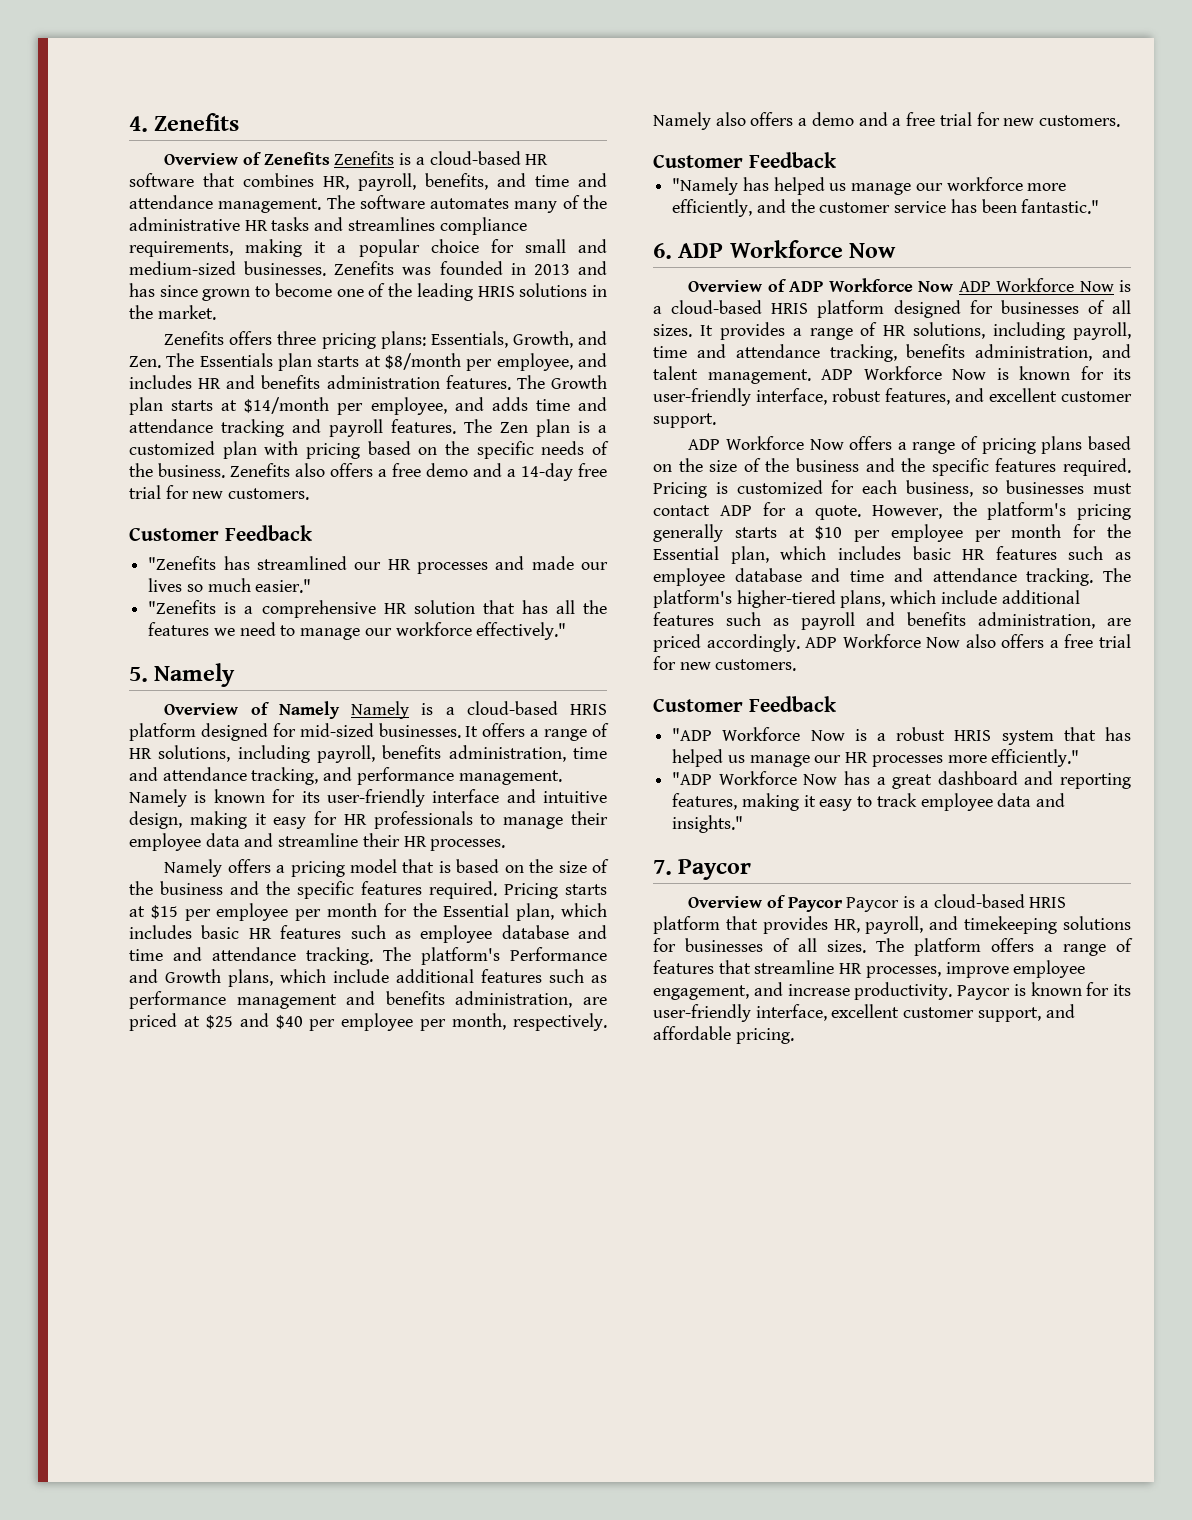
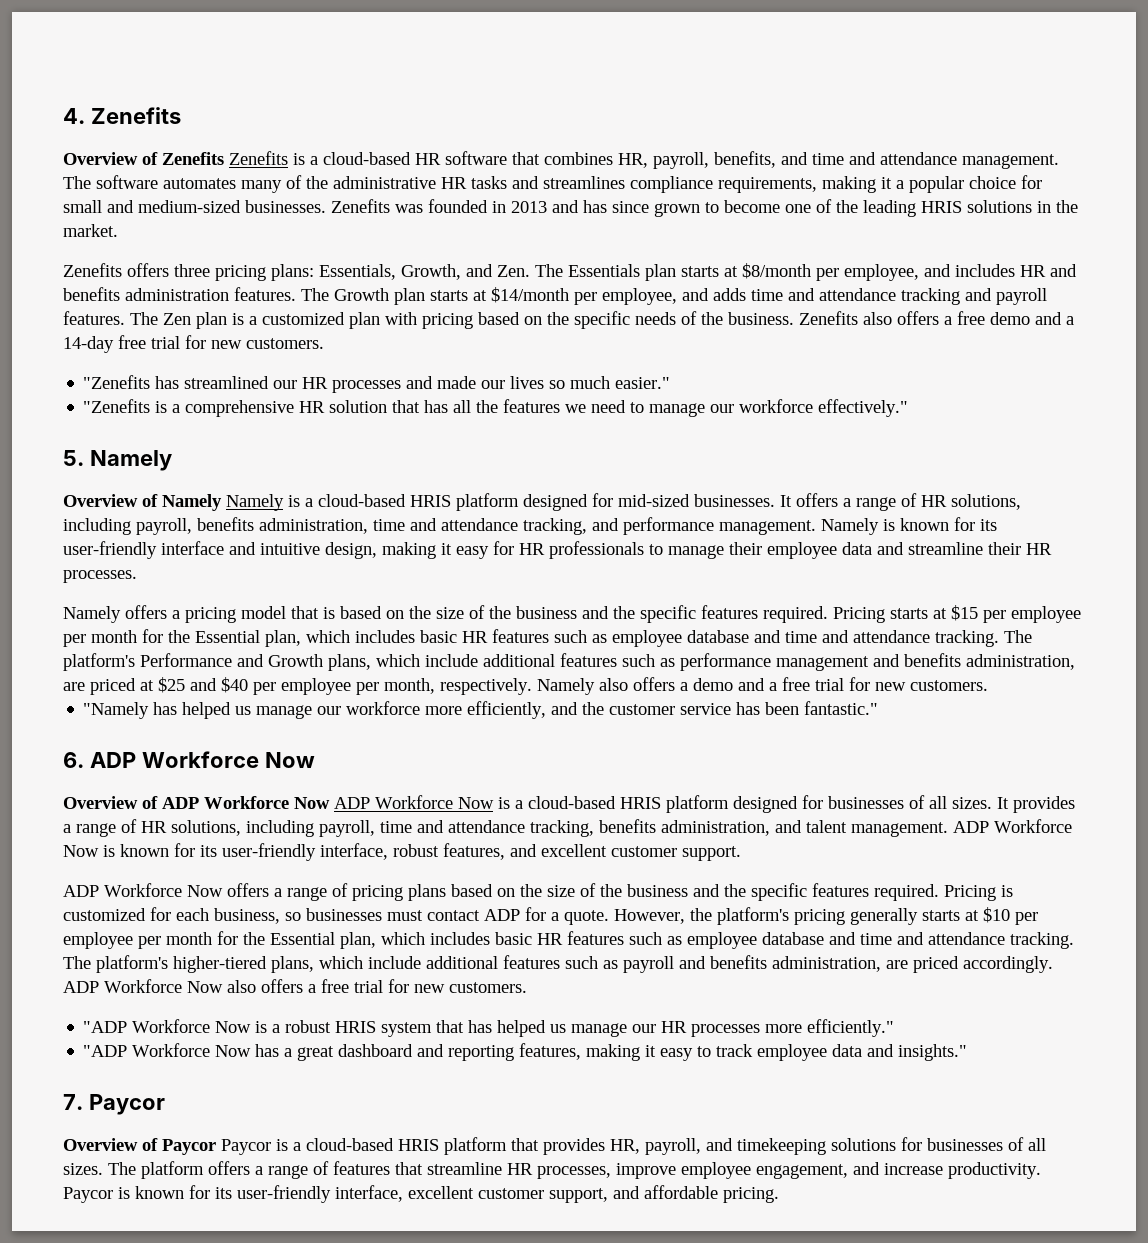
[129,525,313,541] // Customer Feedback -> (324, 343) none
[653,152,837,168] // Customer Feedback -> (988, 685) none
[653,696,837,712] // Customer Feedback -> (527, 987) none

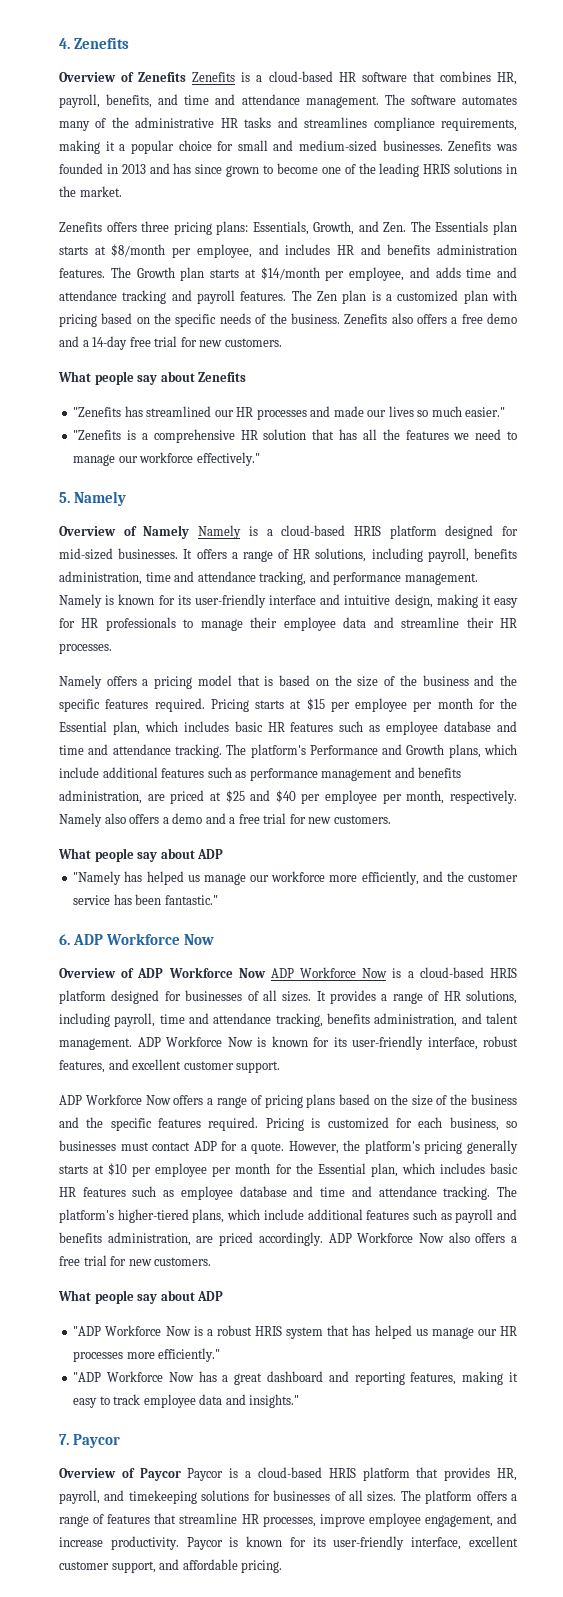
(324, 343) none -> [58,371,247,385] // What people say about Zenefits
(988, 685) none -> [58,848,224,862] // What people say about ADP
(527, 987) none -> [58,1290,224,1304] // What people say about ADP

